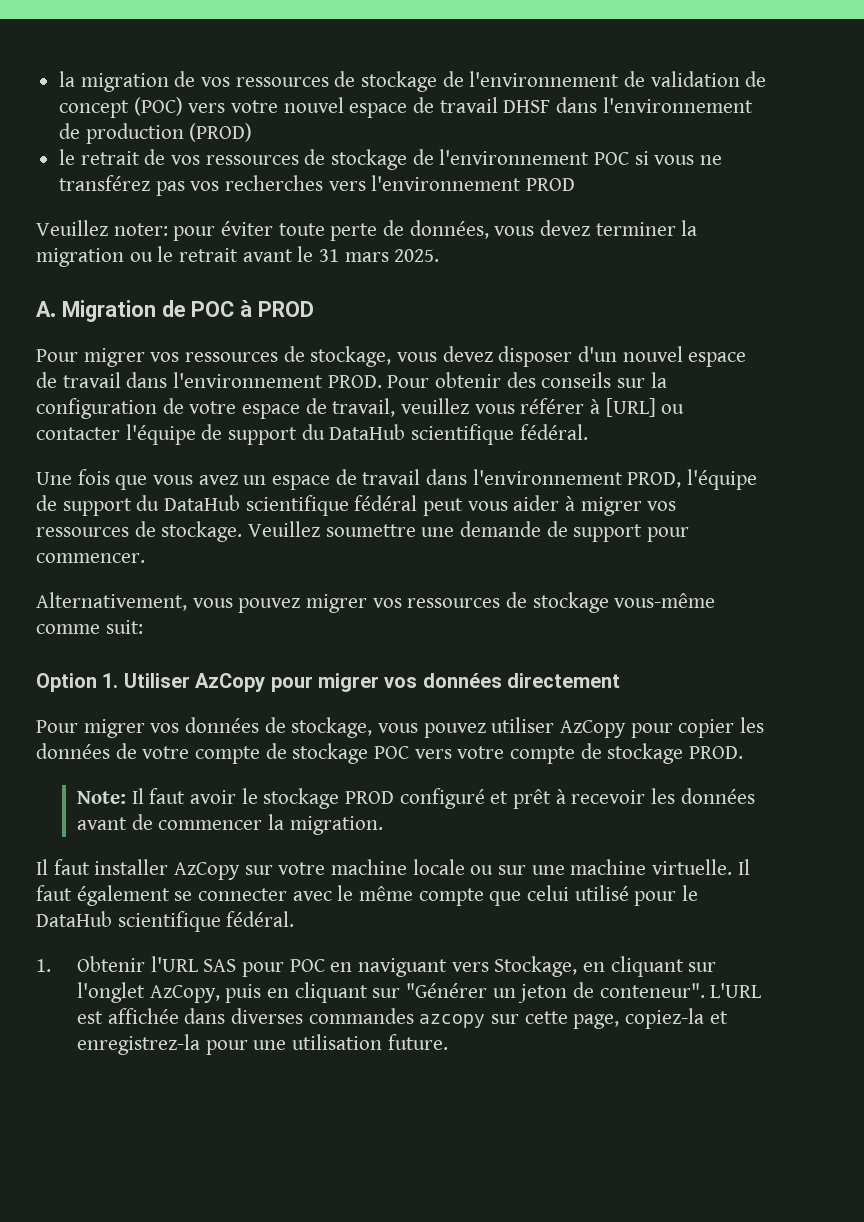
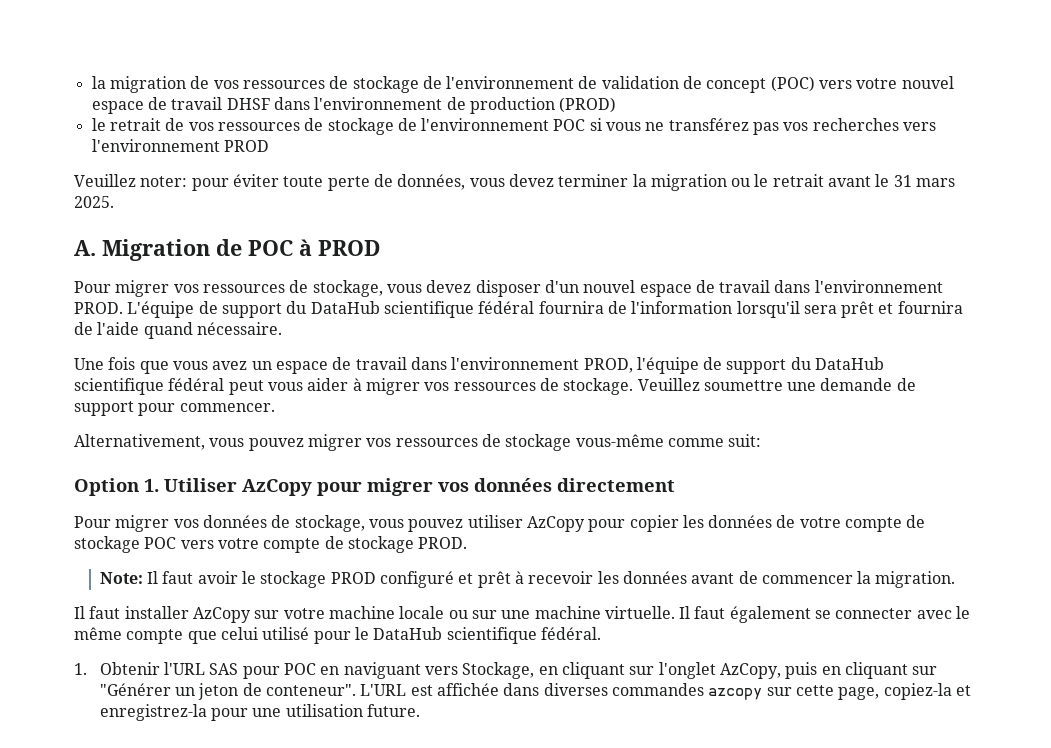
[387,372,667,388] [36,398,685,419] [36,424,588,445] Pour obtenir des conseils sur la configuration de votre espace de travail, veuillez vous référer à [URL] ou contacter l'équipe de support du DataHub scientifique fédéral. -> [127,301,963,318] [74,322,282,339] L'équipe de support du DataHub scientifique fédéral fournira de l'information lorsqu'il sera prêt et fournira de l'aide quand nécessaire.

